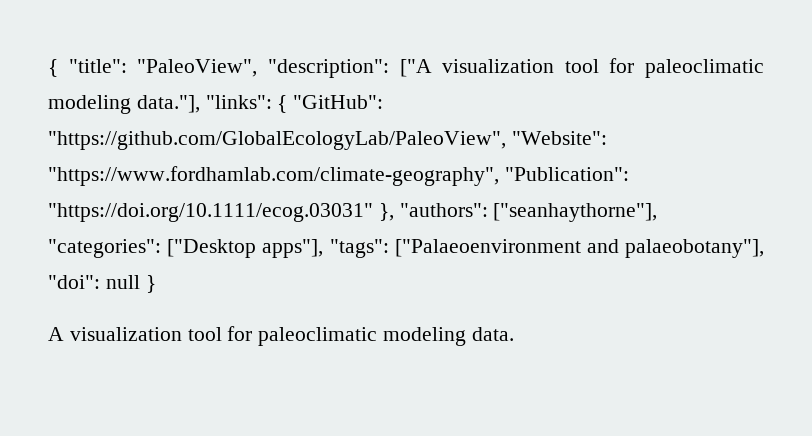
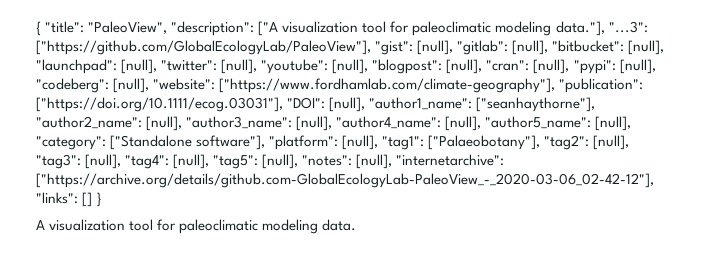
[205,95,384,113] [48,131,607,150] [48,166,629,186] [48,203,658,222] [48,239,764,258] [48,275,140,289] "links": { "GitHub": "https://github.com/GlobalEcologyLab/PaleoView", "Website": "https://www.fordhamlab.com/climate-geography", "Publication": "https://doi.org/10.1111/ecog.03031" }, "authors": ["seanhaythorne"], "categories": ["Desktop apps"], "tags": ["Palaeoenvironment and palaeobotany"], "doi": null -> [608,21,648,33] [36,40,665,55] [36,59,656,74] [36,78,644,93] [36,97,596,112] [36,116,632,131] [36,135,630,150] [36,154,505,169] [36,173,654,188] [36,192,93,207] "...3": ["https://github.com/GlobalEcologyLab/PaleoView"], "gist": [null], "gitlab": [null], "bitbucket": [null], "launchpad": [null], "twitter": [null], "youtube": [null], "blogpost": [null], "cran": [null], "pypi": [null], "codeberg": [null], "website": ["https://www.fordhamlab.com/climate-geography"], "publication": ["https://doi.org/10.1111/ecog.03031"], "DOI": [null], "author1_name": ["seanhaythorne"], "author2_name": [null], "author3_name": [null], "author4_name": [null], "author5_name": [null], "category": ["Standalone software"], "platform": [null], "tag1": ["Palaeobotany"], "tag2": [null], "tag3": [null], "tag4": [null], "tag5": [null], "notes": [null], "internetarchive": ["https://archive.org/details/github.com-GlobalEcologyLab-PaleoView_-_2020-03-06_02-42-12"], "links": []

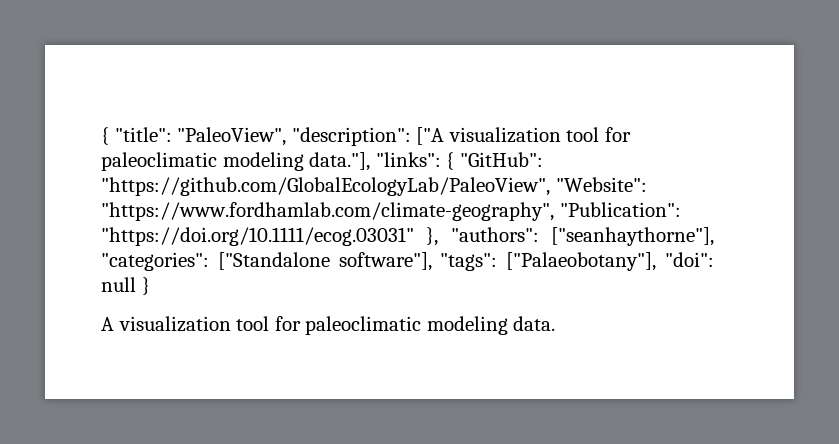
[608,21,648,33] [36,40,665,55] [36,59,656,74] [36,78,644,93] [36,97,596,112] [36,116,632,131] [36,135,630,150] [36,154,505,169] [36,173,654,188] [36,192,93,207] "...3": ["https://github.com/GlobalEcologyLab/PaleoView"], "gist": [null], "gitlab": [null], "bitbucket": [null], "launchpad": [null], "twitter": [null], "youtube": [null], "blogpost": [null], "cran": [null], "pypi": [null], "codeberg": [null], "website": ["https://www.fordhamlab.com/climate-geography"], "publication": ["https://doi.org/10.1111/ecog.03031"], "DOI": [null], "author1_name": ["seanhaythorne"], "author2_name": [null], "author3_name": [null], "author4_name": [null], "author5_name": [null], "category": ["Standalone software"], "platform": [null], "tag1": ["Palaeobotany"], "tag2": [null], "tag3": [null], "tag4": [null], "tag5": [null], "notes": [null], "internetarchive": ["https://archive.org/details/github.com-GlobalEcologyLab-PaleoView_-_2020-03-06_02-42-12"], "links": [] -> [375,152,543,170] [101,177,647,196] [101,202,681,221] [101,227,714,246] [101,252,714,271] [101,277,136,292] "links": { "GitHub": "https://github.com/GlobalEcologyLab/PaleoView", "Website": "https://www.fordhamlab.com/climate-geography", "Publication": "https://doi.org/10.1111/ecog.03031" }, "authors": ["seanhaythorne"], "categories": ["Standalone software"], "tags": ["Palaeobotany"], "doi": null

